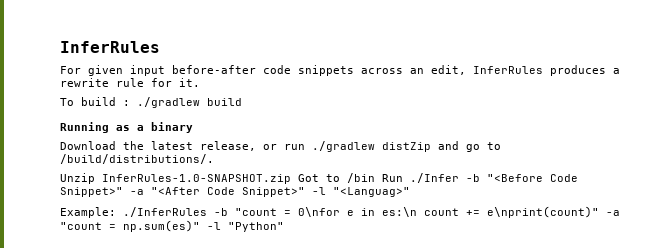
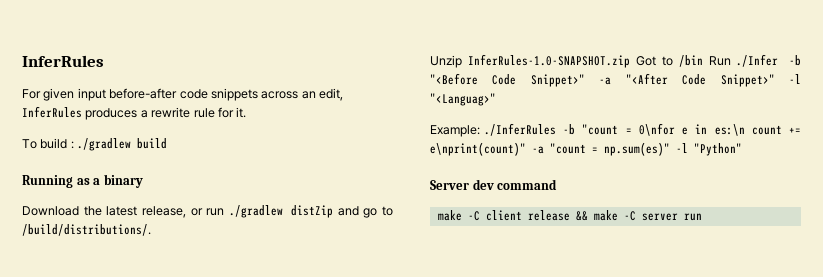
(284, 227) none -> [430,179,558,190] [437,210,702,221] // Server dev command // make -C client release && make -C server run

